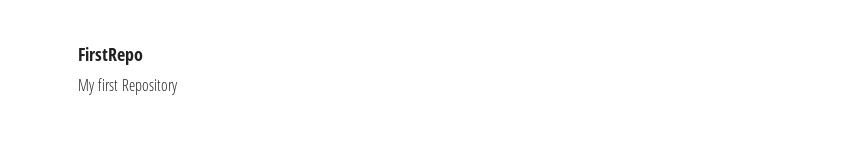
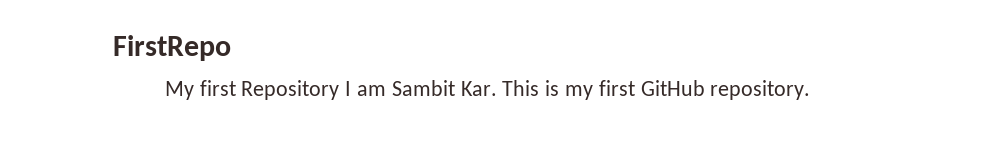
(179, 87) none -> [345,80,811,100] I am Sambit Kar. This is my first GitHub repository.

